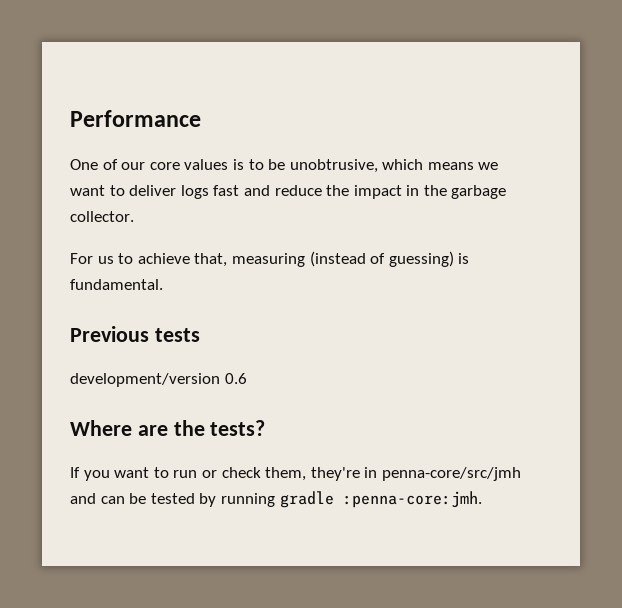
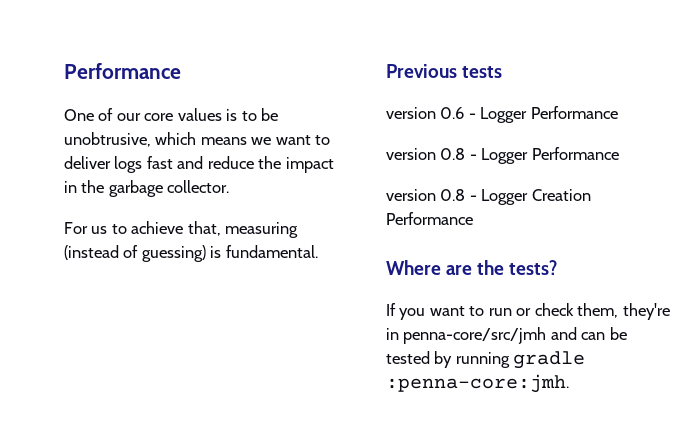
[70,373,220,387] development/version -> [386,107,436,119] version
(247, 378) none -> [468,106,618,123] [386,147,619,164] [386,189,591,205] [386,212,473,225] - Logger Performance // version 0.8 - Logger Performance // version 0.8 - Logger Creation Performance

